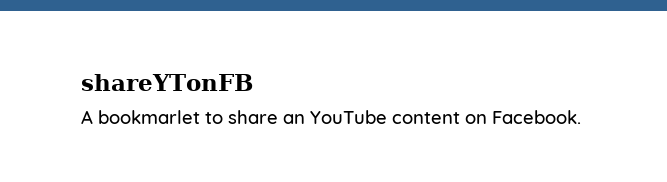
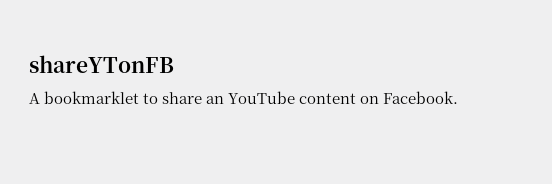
[98,110,200,124] bookmarlet -> [44,91,140,104] bookmarklet

